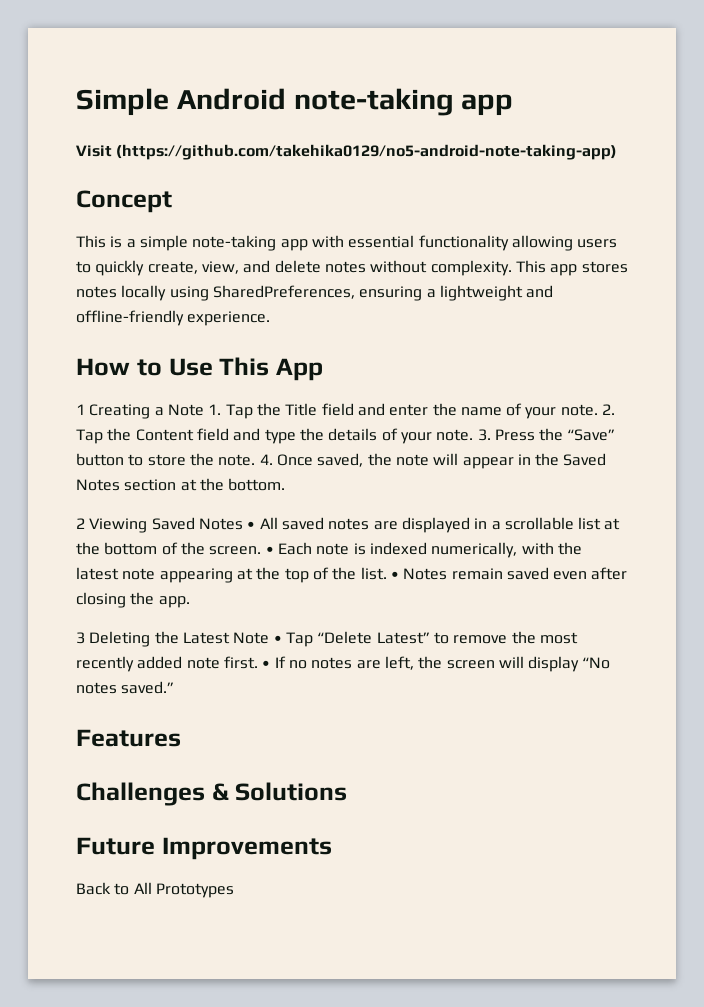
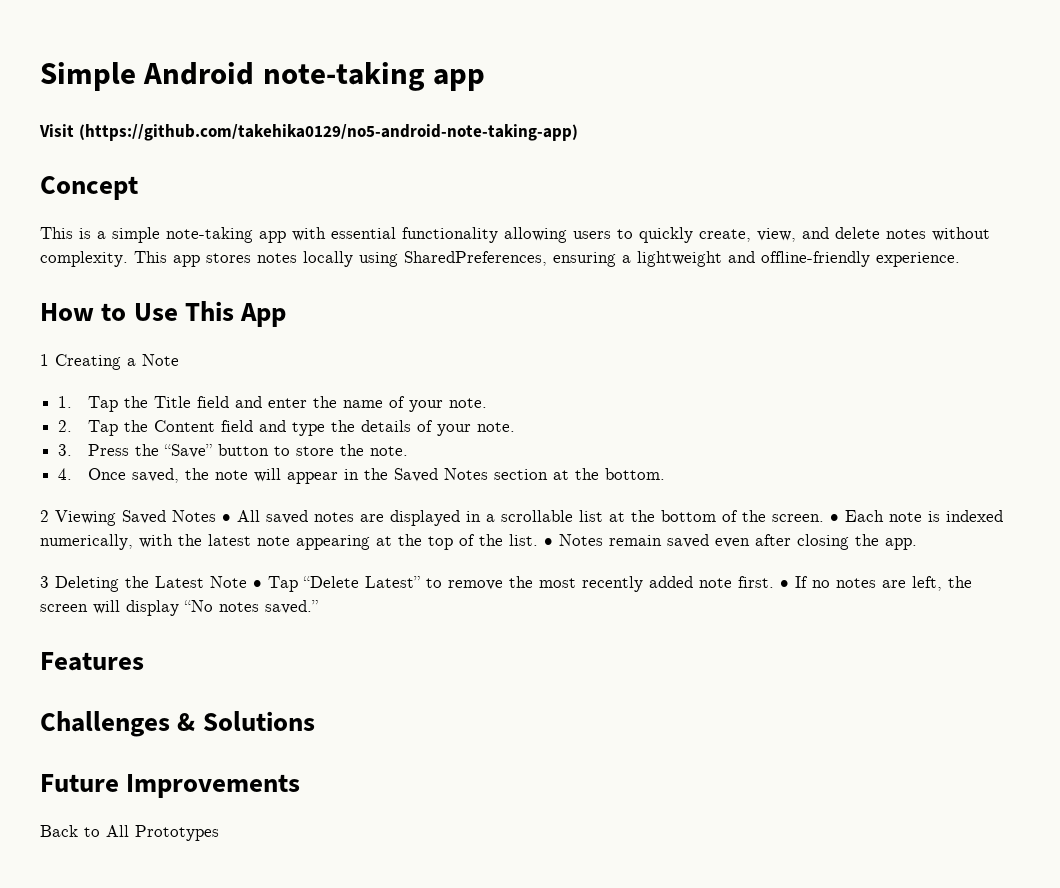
(204, 410) none -> (179, 360) //
(598, 410) none -> (487, 403) //
(474, 435) none -> (515, 427) //
(256, 460) none -> (408, 451) //

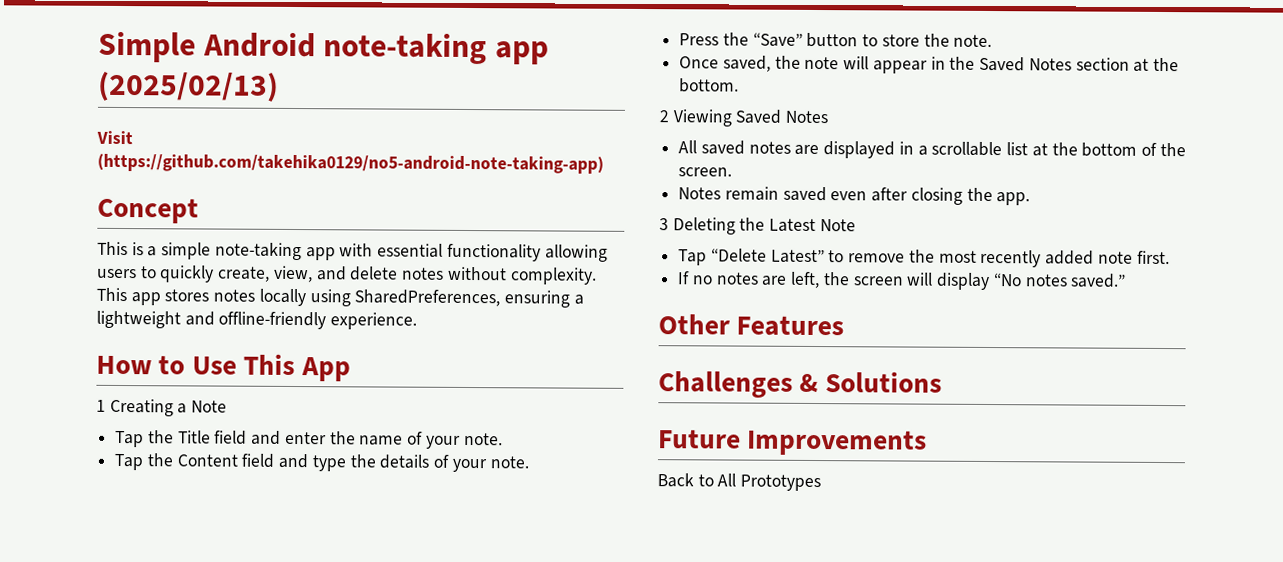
(486, 80) none -> [98,71,279,102] (2025/02/13)
[58,396,73,408] 1. -> (228, 406) none
[58,420,73,432] 2. -> (503, 439) none
[58,444,73,456] 3. -> (529, 462) none
[58,468,73,480] 4. -> (993, 41) none
[222,514,231,522] • -> (829, 117) //
[830,510,1003,522] [40,534,553,550] • Each note is indexed numerically, with the latest note appearing at the top of the list. • -> (733, 172) //
[253,580,262,588] • -> (856, 225) //
[780,580,789,588] • -> (1170, 257) //
(318, 607) none -> [658,314,730,335] Other

